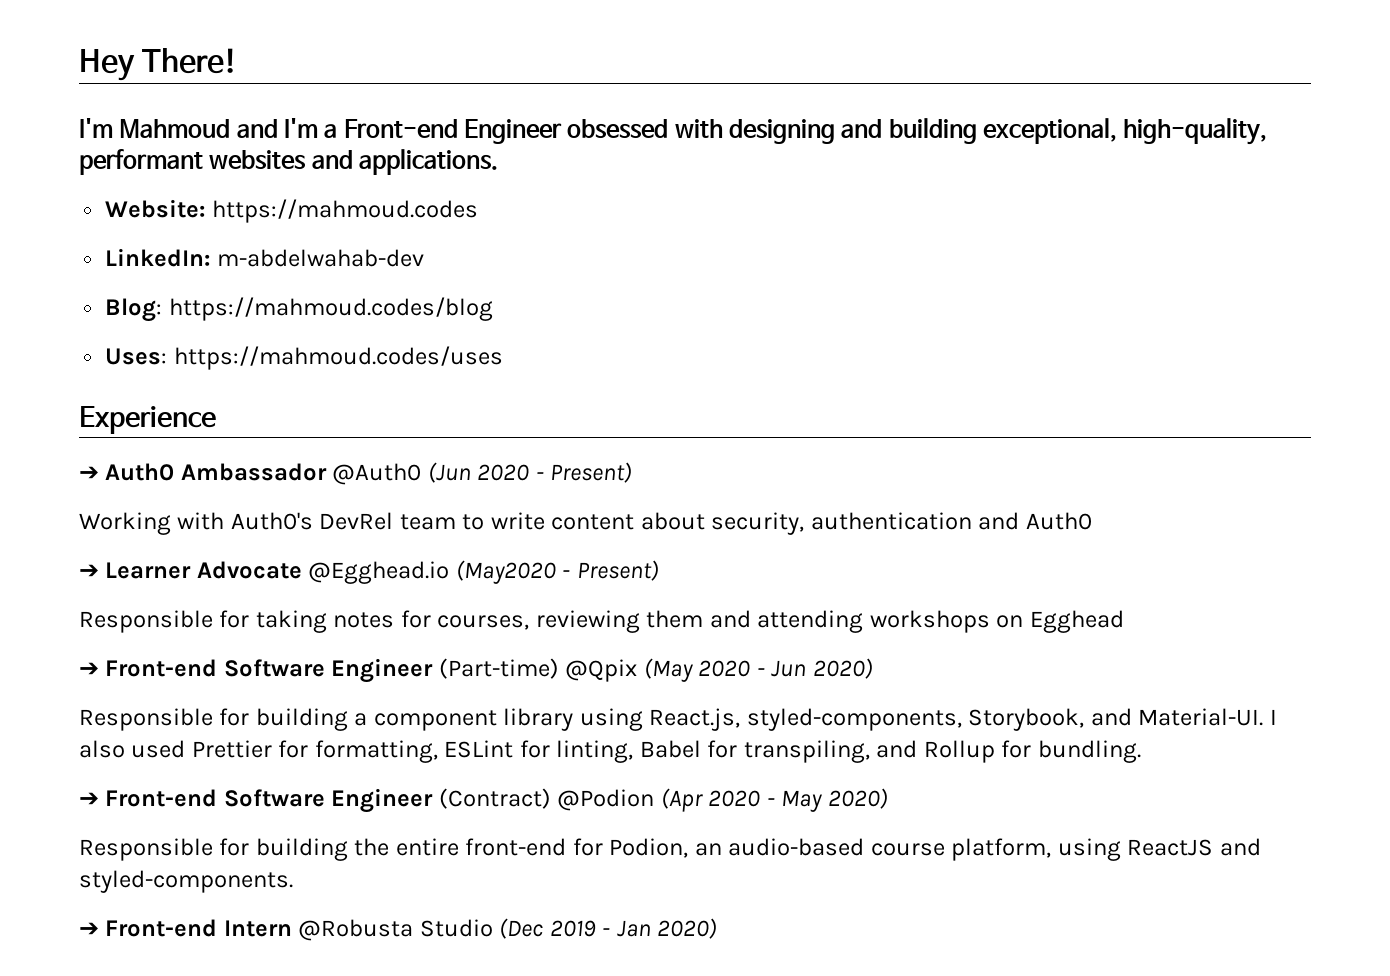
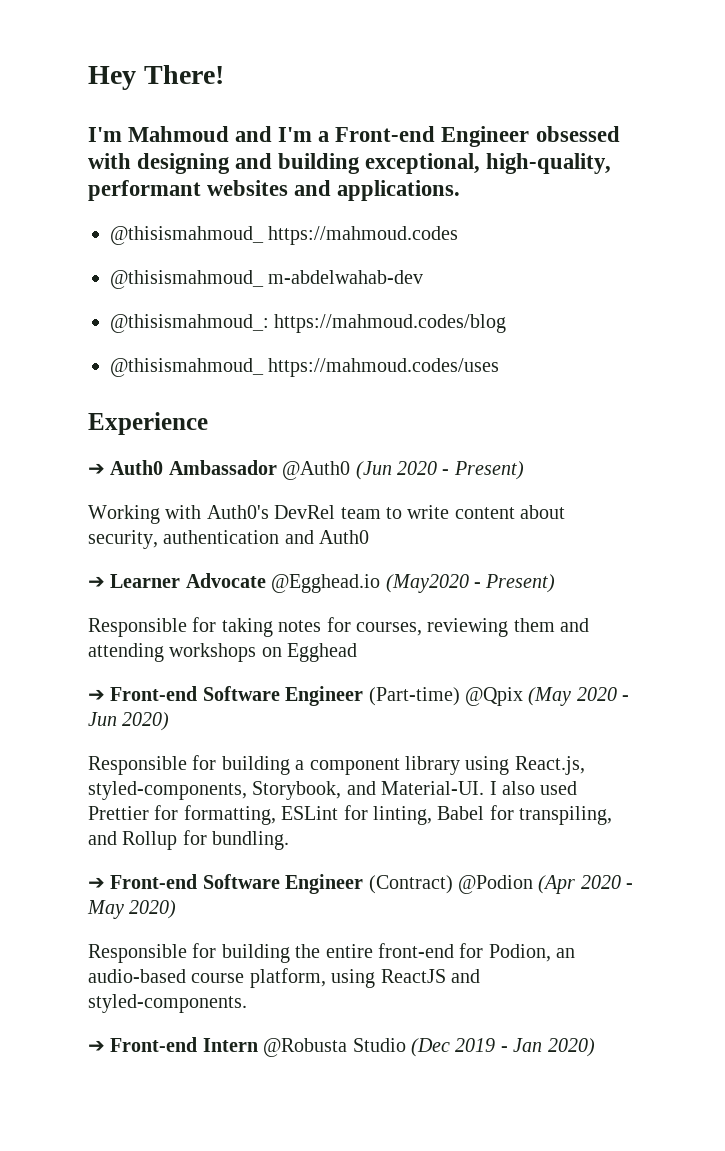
[105,199,206,218] Website: -> [110,226,264,245] @thisismahmoud_
[105,248,211,267] LinkedIn: -> [110,270,264,289] @thisismahmoud_
[105,298,163,322] Blog: -> [110,314,269,333] @thisismahmoud_:
[105,348,168,365] Uses: -> [110,358,264,377] @thisismahmoud_

